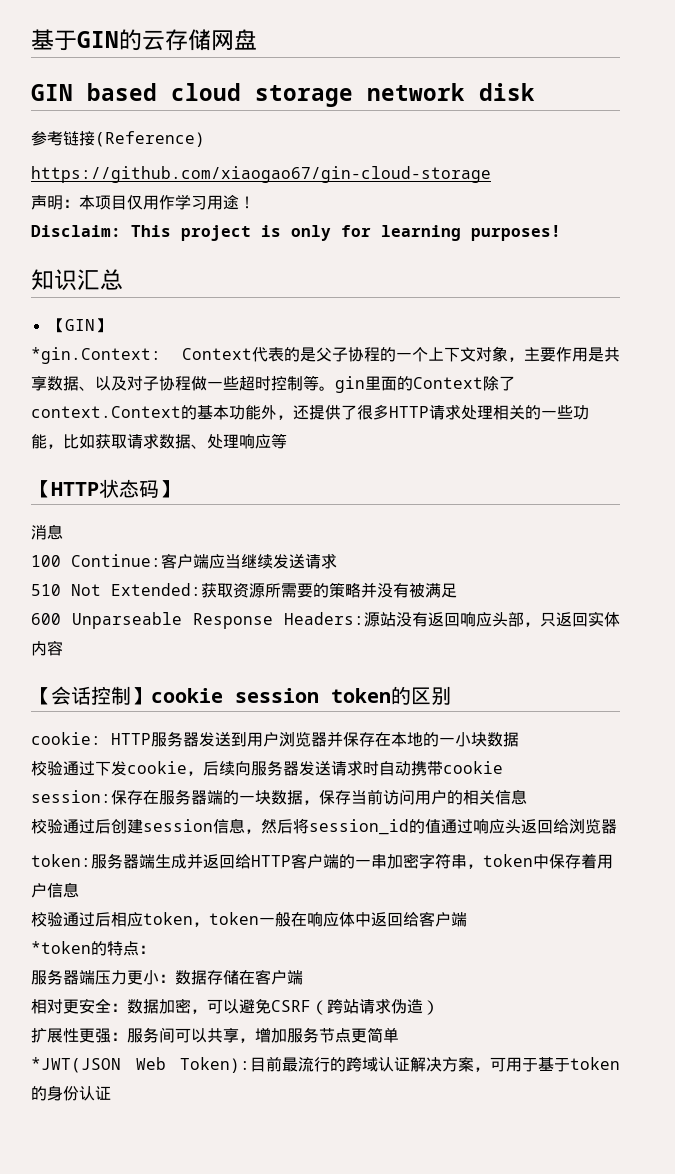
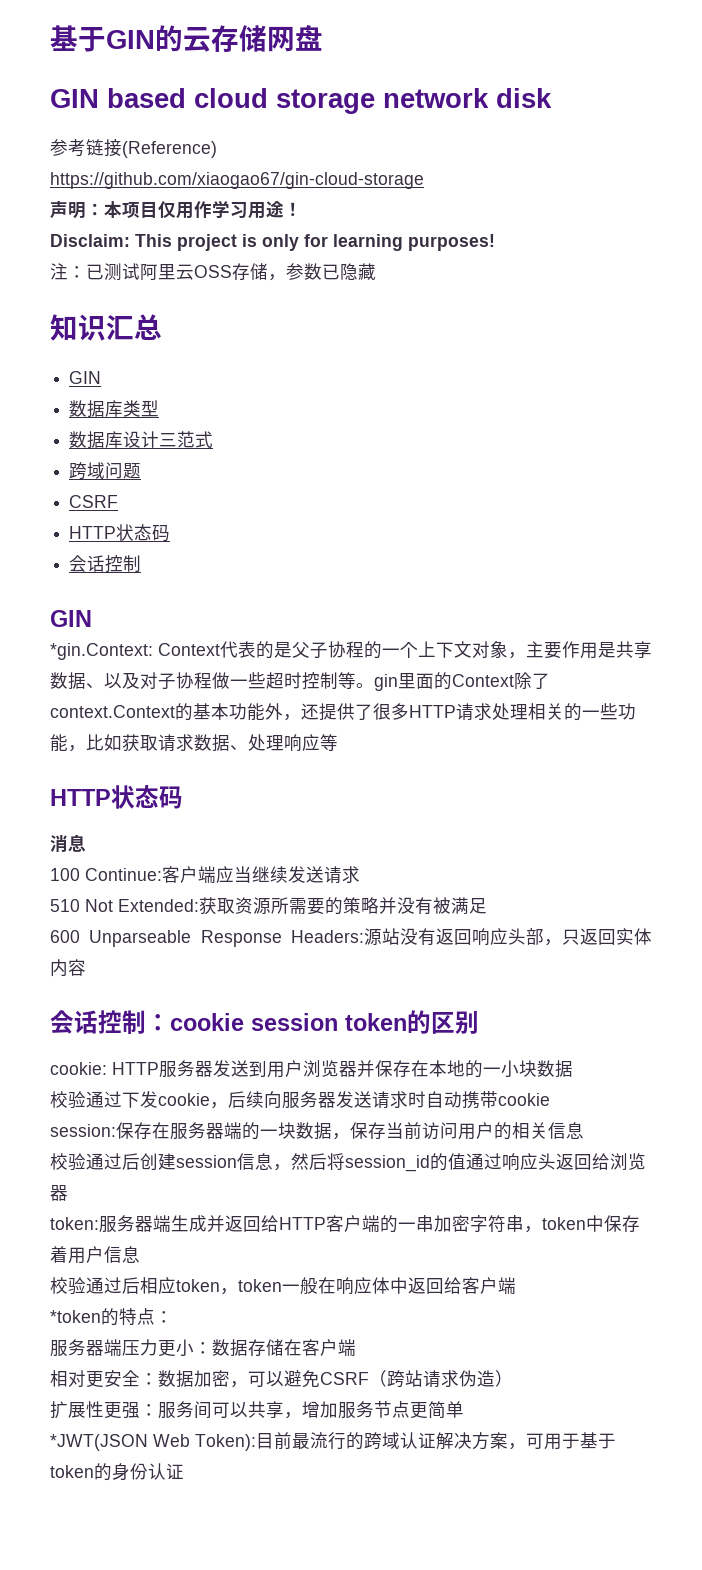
(561, 233) none -> [50,263,376,281] // 注：已测试阿里云OSS存储，参数已隐藏
[48,318,111,333] 【GIN】 -> [69,371,102,384] [69,400,160,418] [69,431,214,449] [69,462,142,480] [69,495,119,508] [69,524,171,542] [69,555,142,573] [50,610,92,627] GIN // 数据库类型 // 数据库设计三范式 // 跨域问题 // CSRF // HTTP状态码 // 会话控制 // GIN
[31,479,179,498] 【HTTP状态码】 -> [50,785,183,809] HTTP状态码
[31,686,151,705] 【会话控制】 -> [50,1010,170,1034] 会话控制：

